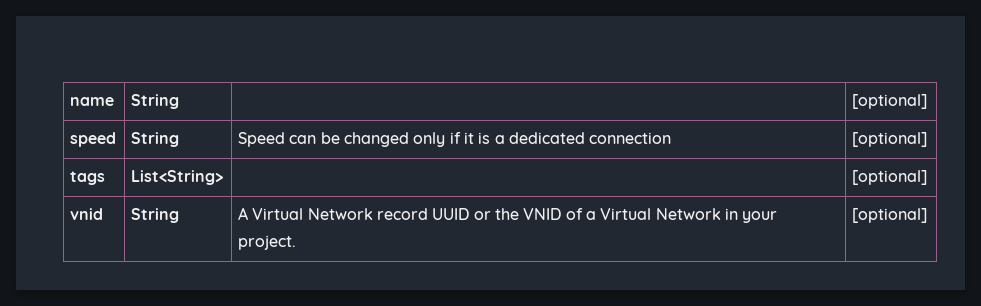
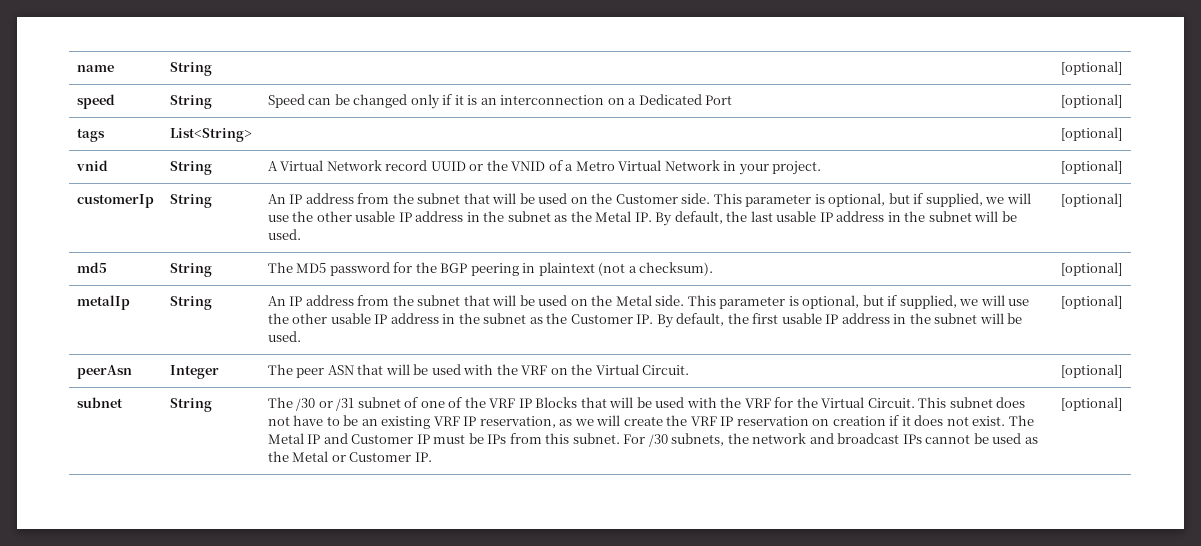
[494,132,672,144] a dedicated connection -> [480,94,733,105] an interconnection on a Dedicated Port
(596, 215) none -> [575,161,615,171] Metro
(928, 215) none -> [76,194,154,208] [169,194,212,208] [267,193,1031,207] [267,211,1017,226] [267,229,301,240] [1060,193,1122,207] [76,262,107,273] [169,263,212,277] [267,262,714,276] [1060,262,1122,276] [76,295,130,310] [169,296,212,310] [267,295,1030,309] [267,313,1023,328] [267,331,301,342] [1060,295,1122,309] [76,365,132,379] [169,365,219,379] [267,364,690,378] [1060,364,1122,378] [76,397,123,408] [169,398,212,412] [267,397,1026,411] [267,415,1034,429] [267,433,1038,447] [267,451,432,462] [1060,397,1122,411] // customerIp | String | An IP address from the subnet that will be used on the Customer side. This parameter is optional, but if supplied, we will use the other usable IP address in the subnet as the Metal IP. By default, the last usable IP address in the subnet will be used. | [optional] // md5 | String | The MD5 password for the BGP peering in plaintext (not a checksum). | [optional] // metalIp | String | An IP address from the subnet that will be used on the Metal side. This parameter is optional, but if supplied, we will use the other usable IP address in the subnet as the Customer IP. By default, the first usable IP address in the subnet will be used. | [optional] // peerAsn | Integer | The peer ASN that will be used with the VRF on the Virtual Circuit. | [optional] // subnet | String | The /30 or /31 subnet of one of the VRF IP Blocks that will be used with the VRF for the Virtual Circuit. This subnet does not have to be an existing VRF IP reservation, as we will create the VRF IP reservation on creation if it does not exist. The Metal IP and Customer IP must be IPs from this subnet. For /30 subnets, the network and broadcast IPs cannot be used as the Metal or Customer IP. | [optional]

